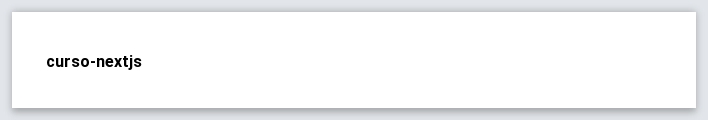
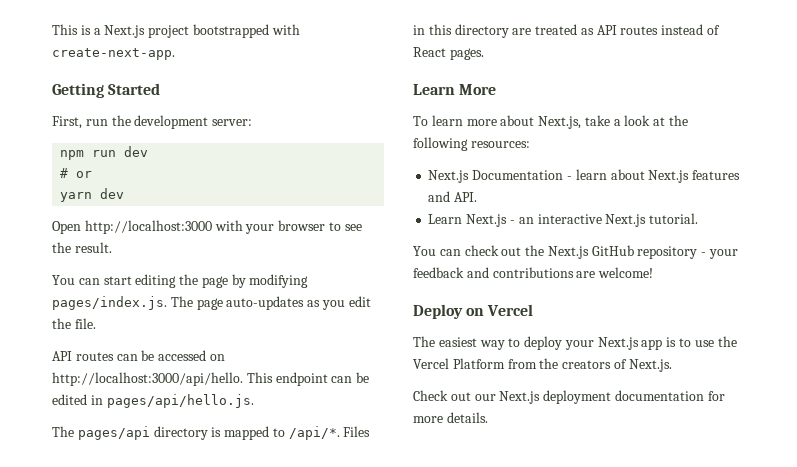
[46,55,142,70] curso-nextjs -> [52,24,300,38] [52,48,175,60] [52,83,161,98] [52,115,253,129] [60,146,149,160] [60,168,93,178] [60,188,125,202] [52,220,362,234] [52,242,112,253] [52,274,309,288] [52,296,371,310] [52,318,96,329] [52,350,225,361] [52,372,370,386] [52,394,254,408] [52,426,371,440] [413,24,721,38] [413,47,484,60] [413,84,497,95] [413,115,689,129] [413,137,530,151] [428,169,741,183] [428,191,478,202] [428,213,699,227] [413,245,739,259] [413,267,654,278] [413,304,534,319] [413,336,737,350] [413,358,672,372] [413,390,725,404] [413,412,488,423] This is a Next.js project bootstrapped with create-next-app. // Getting Started // First, run the development server: // npm run dev // # or // yarn dev // Open http://localhost:3000 with your browser to see the result. // You can start editing the page by modifying pages/index.js. The page auto-updates as you edit the file. // API routes can be accessed on http://localhost:3000/api/hello. This endpoint can be edited in pages/api/hello.js. // The pages/api directory is mapped to /api/*. Files in this directory are treated as API routes instead of React pages. // Learn More // To learn more about Next.js, take a look at the following resources: // Next.js Documentation - learn about Next.js features and API. // Learn Next.js - an interactive Next.js tutorial. // You can check out the Next.js GitHub repository - your feedback and contributions are welcome! // Deploy on Vercel // The easiest way to deploy your Next.js app is to use the Vercel Platform from the creators of Next.js. // Check out our Next.js deployment documentation for more details.

